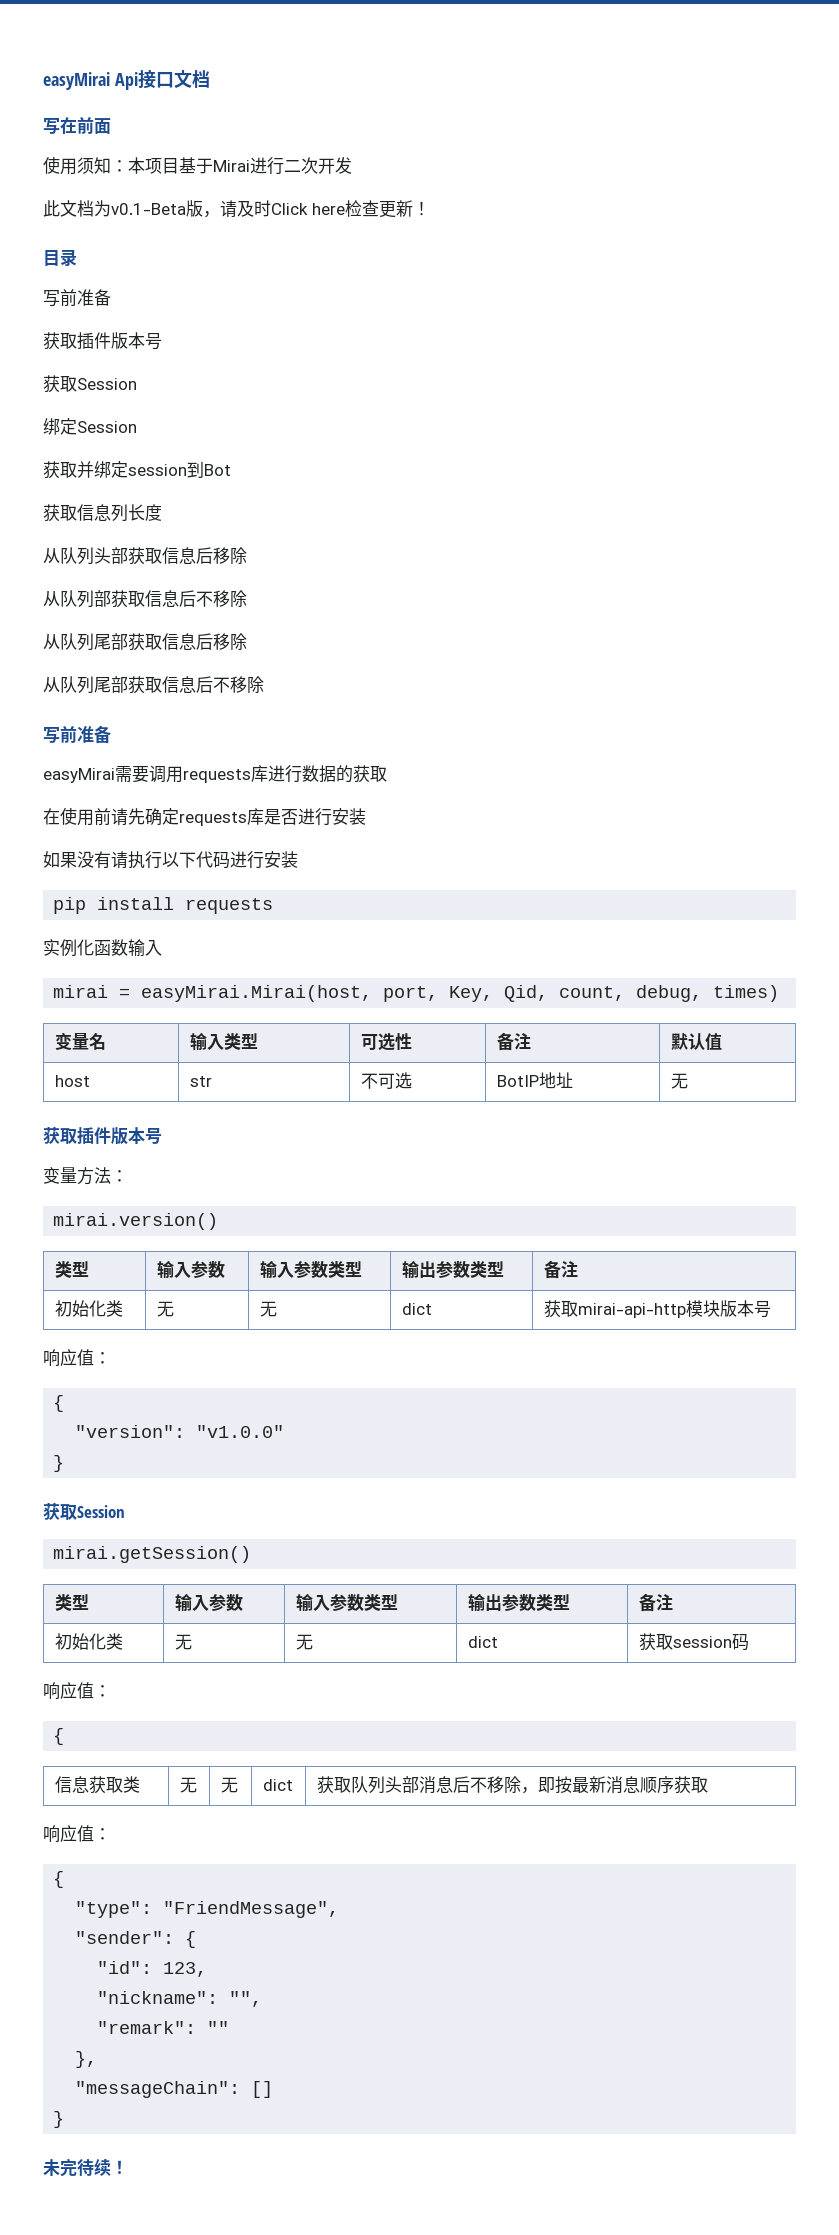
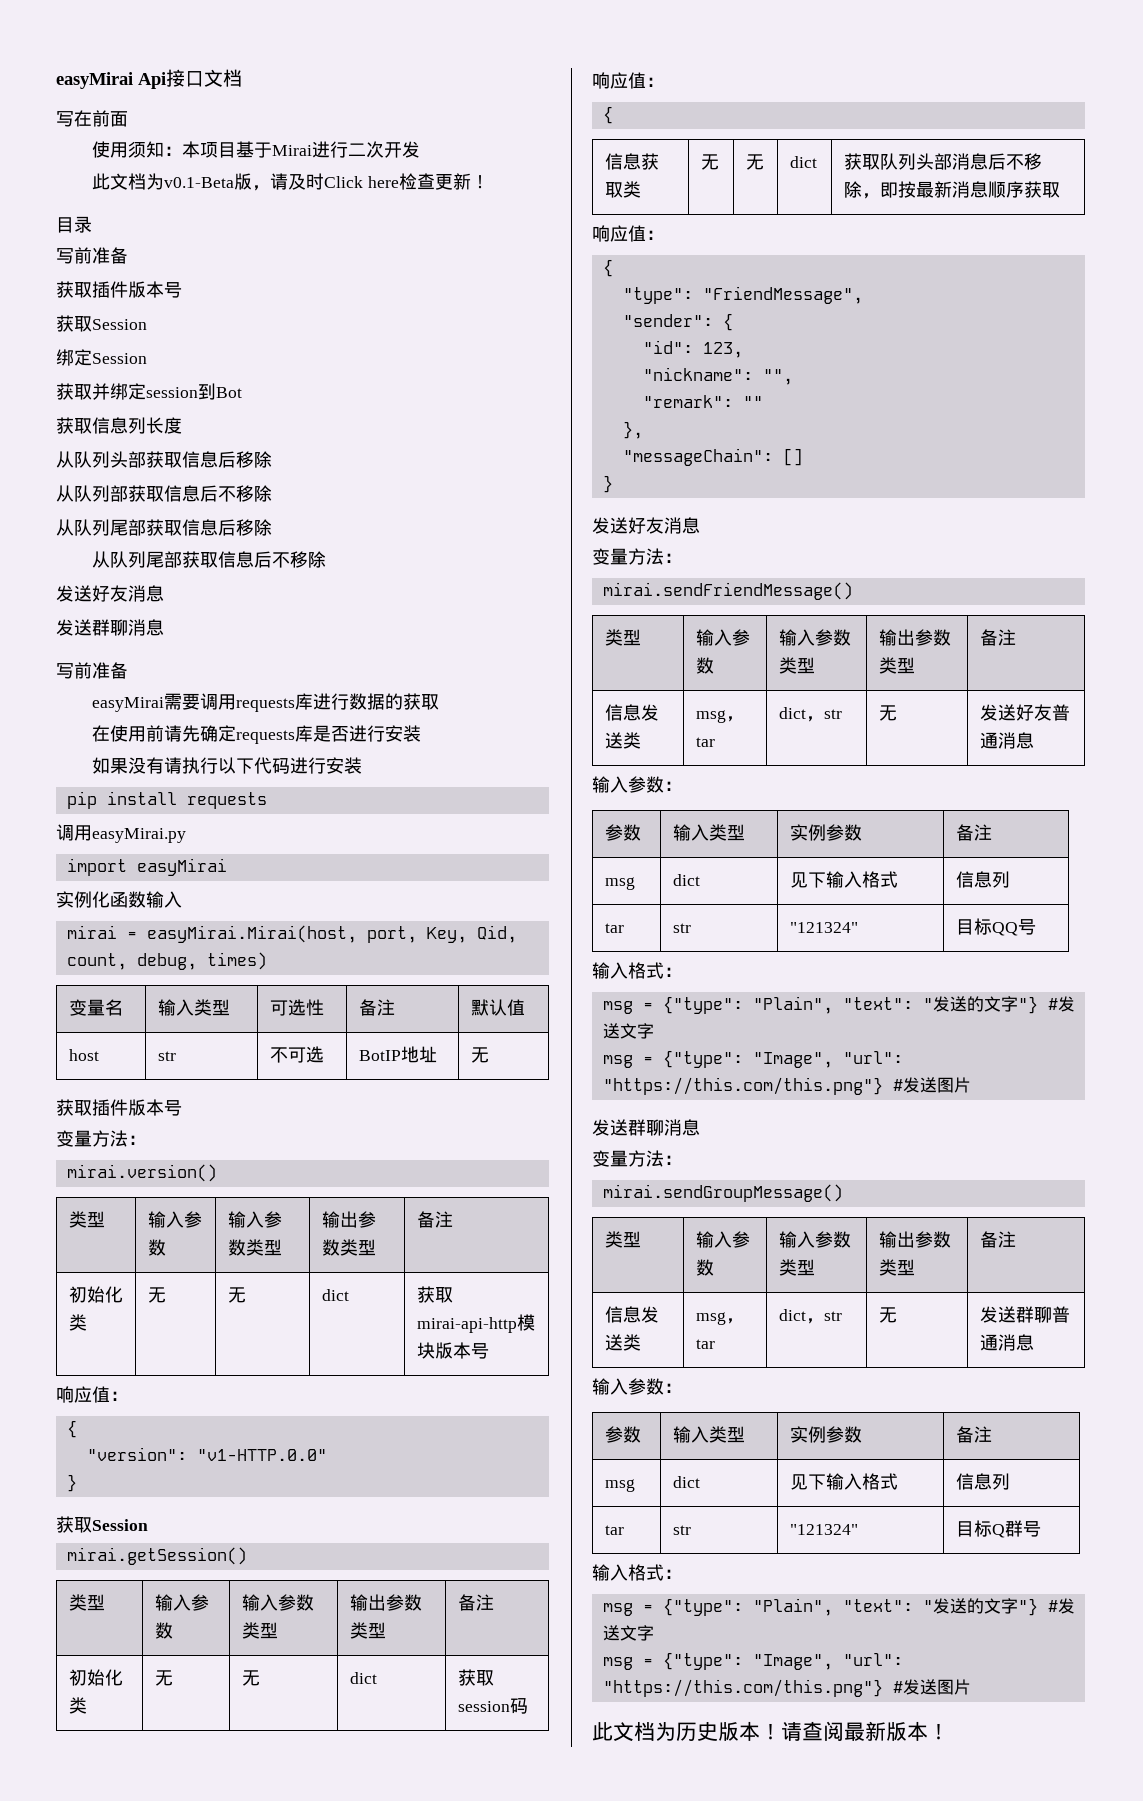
(264, 684) none -> [56,585,164,602] [56,619,164,636] // 发送好友消息 // 发送群聊消息
(274, 906) none -> [56,824,186,843] [66,858,227,876] // 调用easyMirai.py // import easyMirai
[196,1425,285,1438] "v1.0.0" -> [196,1449,327,1461] "v1-HTTP.0.0"
[43,2159,111,2177] 未完待续 -> [592,517,700,534] [592,548,682,565] [602,582,853,600] [604,629,641,646] [695,629,750,646] [695,657,714,674] [778,629,851,646] [778,657,815,674] [878,629,951,646] [878,657,915,674] [979,629,1016,646] [604,704,659,721] [604,732,641,749] [695,710,744,723] [695,737,715,747] [778,707,842,722] [878,705,897,721] [979,704,1070,721] [979,732,1034,749] [592,776,682,793] [604,824,641,841] [672,824,745,841] [789,824,862,841] [955,824,992,841] [604,877,635,890] [672,874,700,886] [789,871,898,888] [955,871,1010,888] [604,923,624,933] [672,923,691,933] [789,922,858,933] [955,918,1036,936] [592,962,682,979] [602,996,1075,1014] [602,1023,654,1039] [602,1050,903,1068] [602,1077,971,1095] [592,1119,700,1136] [592,1150,682,1167] [602,1184,843,1202] [604,1231,641,1248] [695,1231,750,1248] [695,1259,714,1276] [778,1231,851,1248] [778,1259,815,1276] [878,1231,951,1248] [878,1259,915,1276] [979,1231,1016,1248] [604,1306,659,1323] [604,1334,641,1351] [695,1312,744,1325] [695,1339,715,1349] [778,1309,842,1324] [878,1307,897,1323] [979,1306,1070,1323] [979,1334,1034,1351] [592,1378,682,1395] [604,1426,641,1443] [672,1426,745,1443] [789,1426,862,1443] [955,1426,992,1443] [604,1479,635,1492] [672,1476,700,1488] [789,1473,898,1490] [955,1473,1010,1490] [604,1525,624,1535] [672,1525,691,1535] [789,1524,858,1535] [955,1520,1041,1538] [592,1564,682,1581] [602,1598,1075,1616] [602,1625,654,1641] [602,1652,903,1670] [602,1679,971,1697] [592,1721,928,1742] 发送好友消息 // 变量方法： // mirai.sendFriendMessage() // 类型 | 输入参数 | 输入参数类型 | 输出参数类型 | 备注 // 信息发送类 | msg，tar | dict，str | 无 | 发送好友普通消息 // 输入参数： // 参数 | 输入类型 | 实例参数 | 备注 // msg | dict | 见下输入格式 | 信息列 // tar | str | "121324" | 目标QQ号 // 输入格式： // msg = {"type": "Plain", "text": "发送的文字"} #发送文字 // msg = {"type": "Image", "url": "https://this.com/this.png"} #发送图片 // 发送群聊消息 // 变量方法： // mirai.sendGroupMessage() // 类型 | 输入参数 | 输入参数类型 | 输出参数类型 | 备注 // 信息发送类 | msg，tar | dict，str | 无 | 发送群聊普通消息 // 输入参数： // 参数 | 输入类型 | 实例参数 | 备注 // msg | dict | 见下输入格式 | 信息列 // tar | str | "121324" | 目标Q群号 // 输入格式： // msg = {"type": "Plain", "text": "发送的文字"} #发送文字 // msg = {"type": "Image", "url": "https://this.com/this.png"} #发送图片 // 此文档为历史版本！请查阅最新版本

